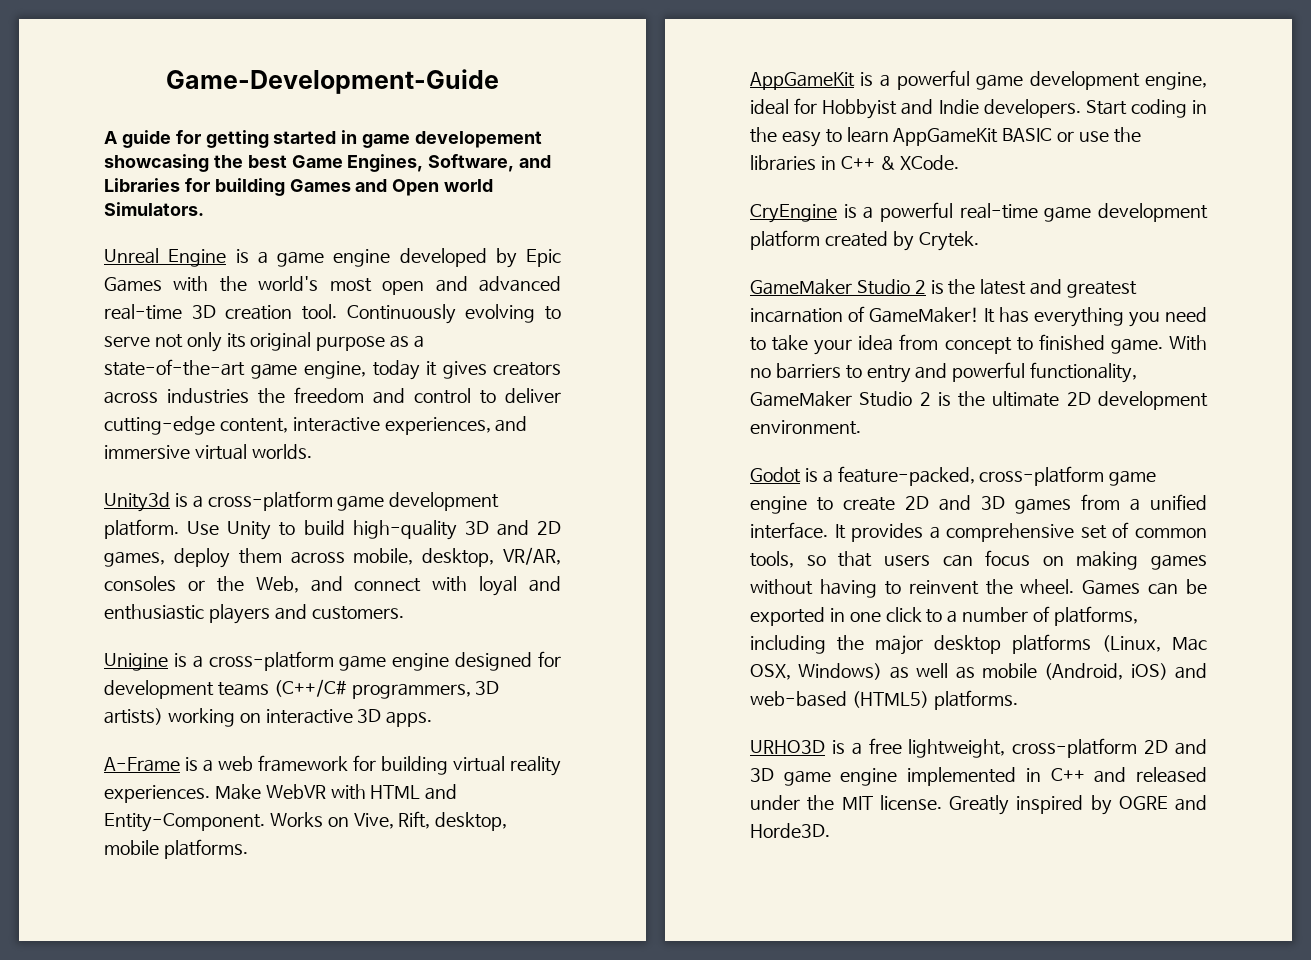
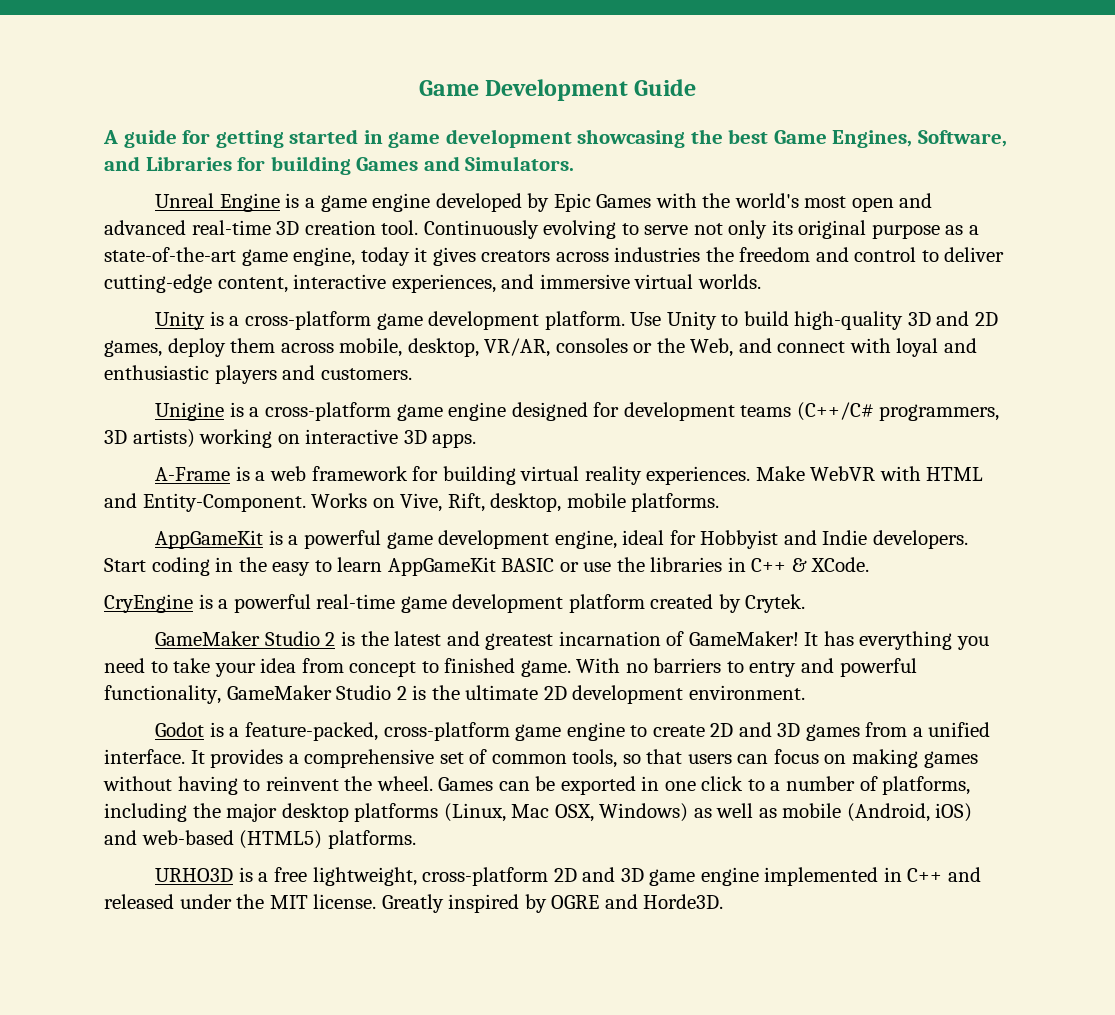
[166,69,499,94] Game-Development-Guide -> [418,79,697,101] Game Development Guide
[415,131,543,148] developement -> [445,129,572,148] development
[392,179,494,196] Open world -> (460, 163) none
[104,492,170,512] Unity3d -> [155,311,206,330] Unity

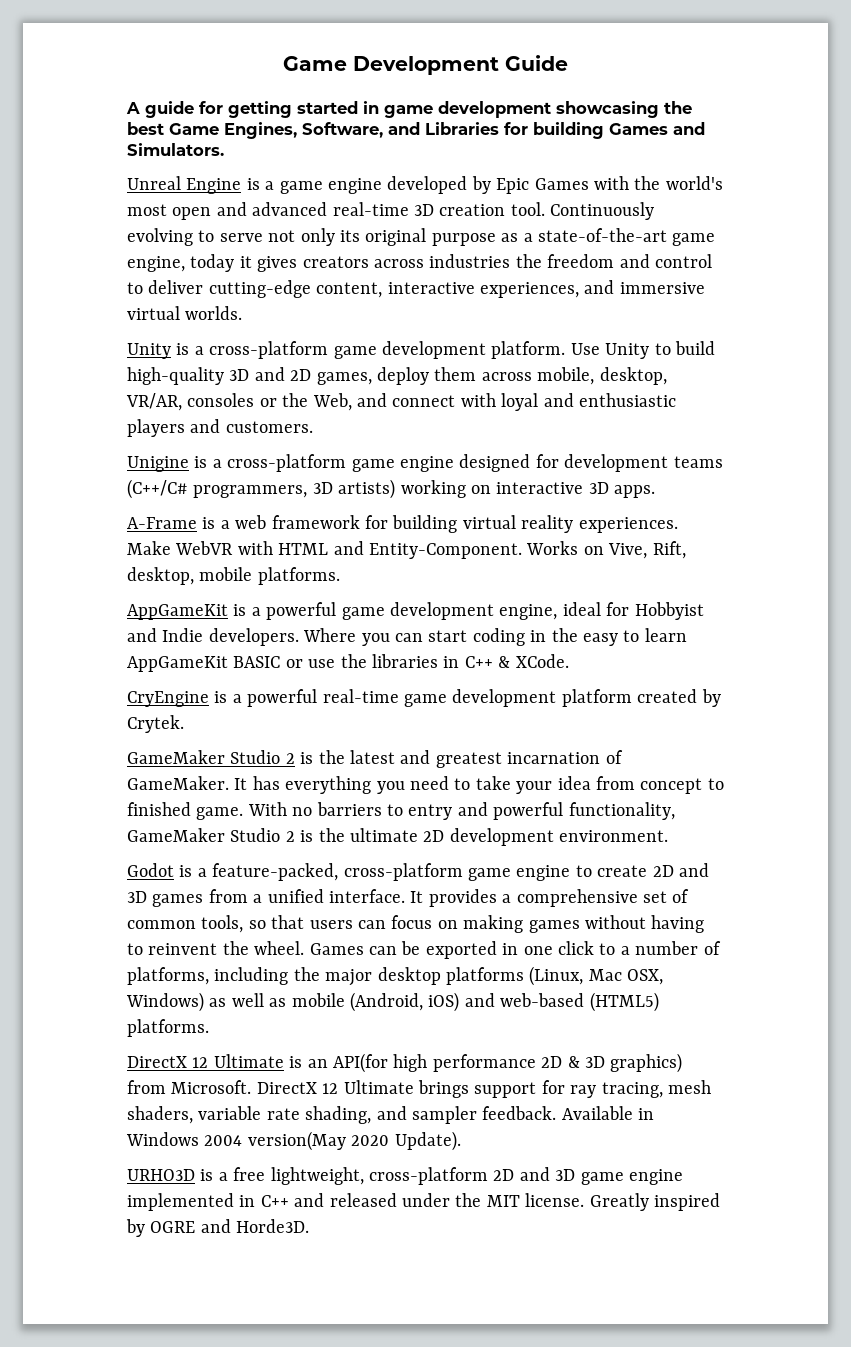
[104,558,146,572] Start -> [303,628,468,646] Where you can start
[688,631,799,646] GameMaker! -> [127,776,229,790] GameMaker.
(416, 839) none -> [127,1053,683,1073] [127,1080,711,1098] [127,1106,655,1124] [126,1131,461,1151] // DirectX 12 Ultimate is an API(for high performance 2D & 3D graphics) from Microsoft. DirectX 12 Ultimate brings support for ray tracing, mesh shaders, variable rate shading, and sampler feedback. Available in Windows 2004 version(May 2020 Update).

